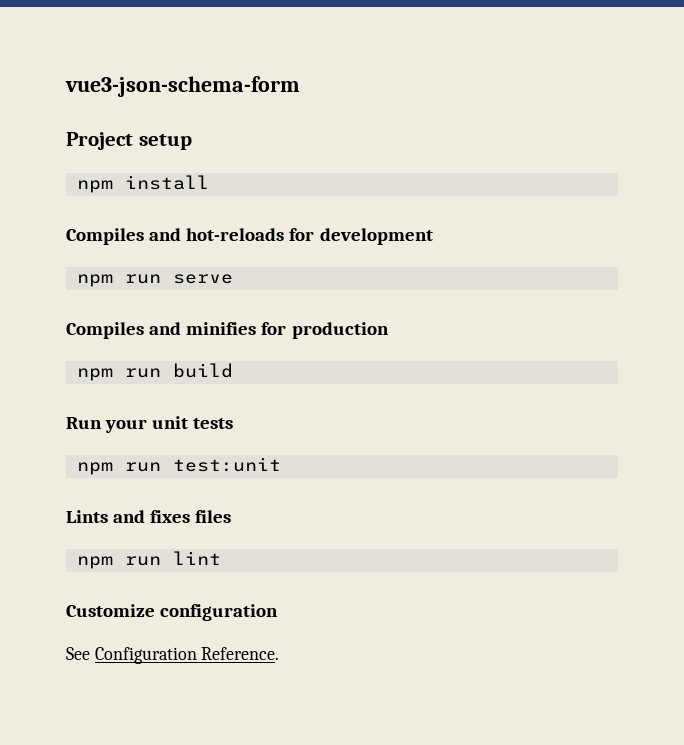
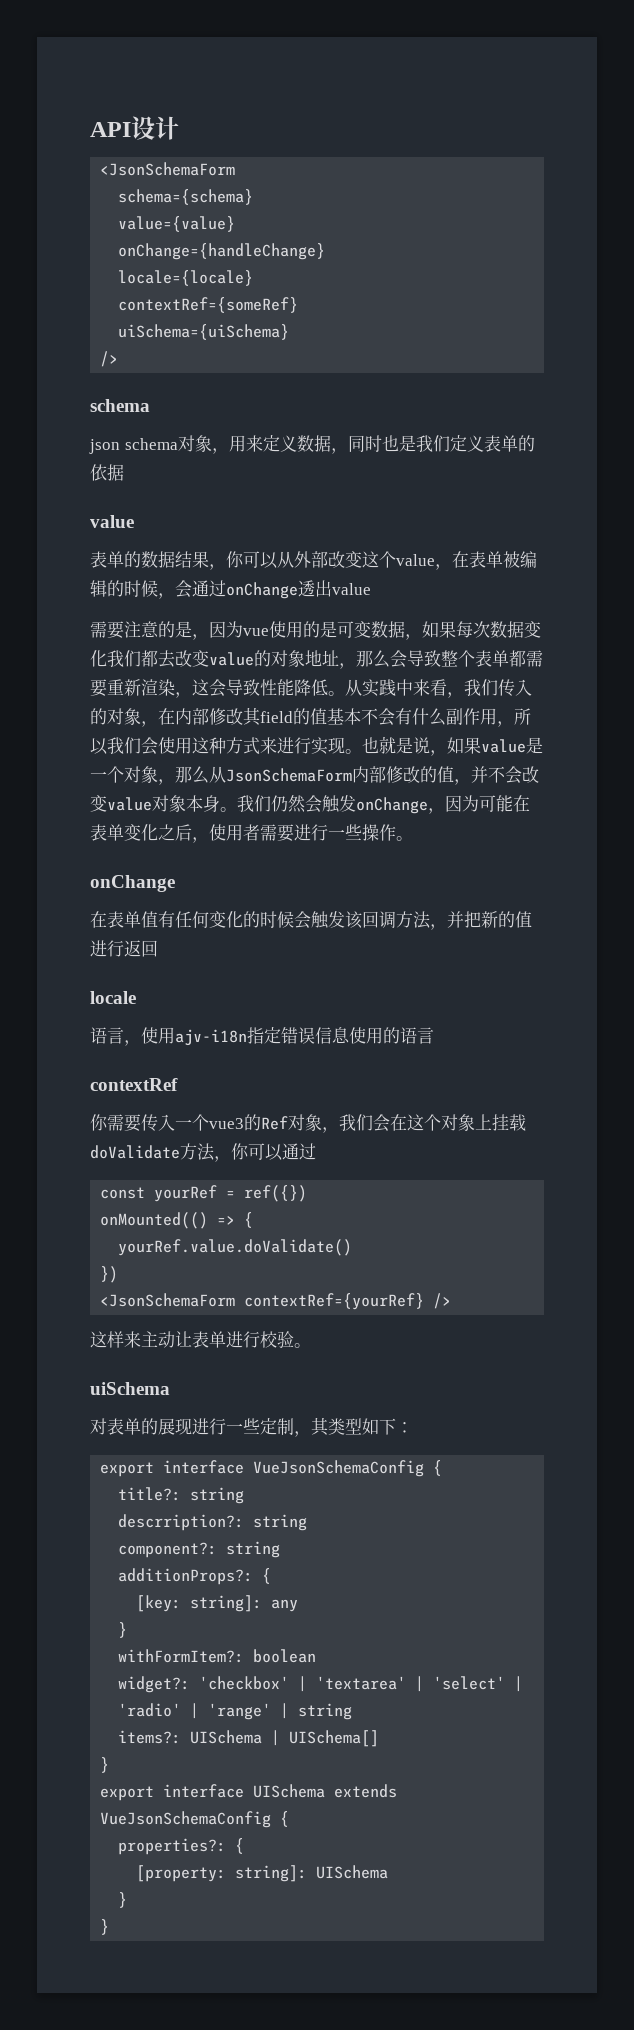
[65,76,300,97] [66,132,192,150] [76,175,209,193] [66,228,433,245] [76,274,233,287] [66,322,389,339] [76,363,233,381] [66,416,234,433] [76,457,281,475] [66,510,232,523] [76,551,221,569] [66,604,279,621] [66,647,280,664] vue3-json-schema-form // Project setup // npm install // Compiles and hot-reloads for development // npm run serve // Compiles and minifies for production // npm run build // Run your unit tests // npm run test:unit // Lints and fixes files // npm run lint // Customize configuration // See Configuration Reference. -> [90,116,179,140] [100,162,236,176] [118,189,254,205] [118,216,236,232] [118,243,326,260] [118,270,254,286] [118,297,299,313] [118,324,290,340] [100,351,119,367] [90,399,150,412] [89,435,535,454] [90,464,124,481] [90,515,134,528] [90,551,537,570] [90,580,371,599] [90,621,541,640] [90,650,543,669] [90,679,532,698] [90,707,531,727] [90,736,543,756] [90,766,539,785] [90,795,530,814] [90,824,413,843] [90,875,175,892] [90,911,532,930] [90,940,158,957] [90,991,136,1004] [90,1027,434,1046] [90,1078,178,1091] [90,1114,526,1133] [90,1143,316,1162] [100,1185,308,1202] [100,1212,254,1229] [118,1239,353,1256] [100,1266,119,1283] [100,1293,452,1310] [90,1331,311,1348] [90,1382,170,1395] [90,1417,413,1437] [100,1460,443,1477] [118,1487,245,1504] [118,1514,308,1531] [118,1541,281,1558] [118,1568,272,1585] [136,1595,299,1612] [118,1622,128,1638] [118,1649,317,1663] [118,1676,524,1693] [118,1703,353,1720] [118,1730,380,1747] [100,1757,110,1773] [100,1784,398,1801] [100,1811,290,1828] [118,1838,245,1855] [136,1865,389,1882] [118,1892,128,1908] [100,1919,110,1935] API设计 // <JsonSchemaForm // schema={schema} // value={value} // onChange={handleChange} // locale={locale} // contextRef={someRef} // uiSchema={uiSchema} // /> // schema // json schema对象，用来定义数据，同时也是我们定义表单的依据 // value // 表单的数据结果，你可以从外部改变这个value，在表单被编辑的时候，会通过onChange透出value // 需要注意的是，因为vue使用的是可变数据，如果每次数据变化我们都去改变value的对象地址，那么会导致整个表单都需要重新渲染，这会导致性能降低。从实践中来看，我们传入的对象，在内部修改其field的值基本不会有什么副作用，所以我们会使用这种方式来进行实现。也就是说，如果value是一个对象，那么从JsonSchemaForm内部修改的值，并不会改变value对象本身。我们仍然会触发onChange，因为可能在表单变化之后，使用者需要进行一些操作。 // onChange // 在表单值有任何变化的时候会触发该回调方法，并把新的值进行返回 // locale // 语言，使用ajv-i18n指定错误信息使用的语言 // contextRef // 你需要传入一个vue3的Ref对象，我们会在这个对象上挂载doValidate方法，你可以通过 // const yourRef = ref({}) // onMounted(() => { // yourRef.value.doValidate() // }) // <JsonSchemaForm contextRef={yourRef} /> // 这样来主动让表单进行校验。 // uiSchema // 对表单的展现进行一些定制，其类型如下： // export interface VueJsonSchemaConfig { // title?: string // descrription?: string // component?: string // additionProps?: { // [key: string]: any // } // withFormItem?: boolean // widget?: 'checkbox' | 'textarea' | 'select' | 'radio' | 'range' | string // items?: UISchema | UISchema[] // } // export interface UISchema extends VueJsonSchemaConfig { // properties?: { // [property: string]: UISchema // } // }

